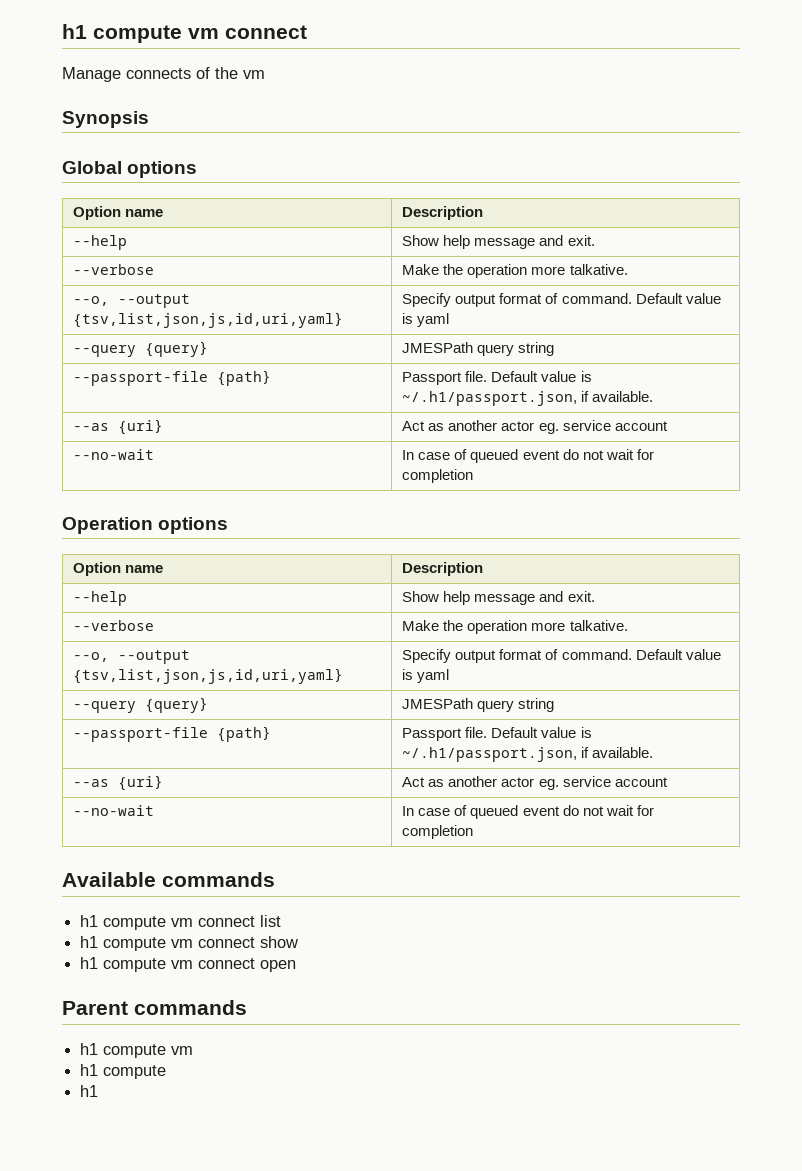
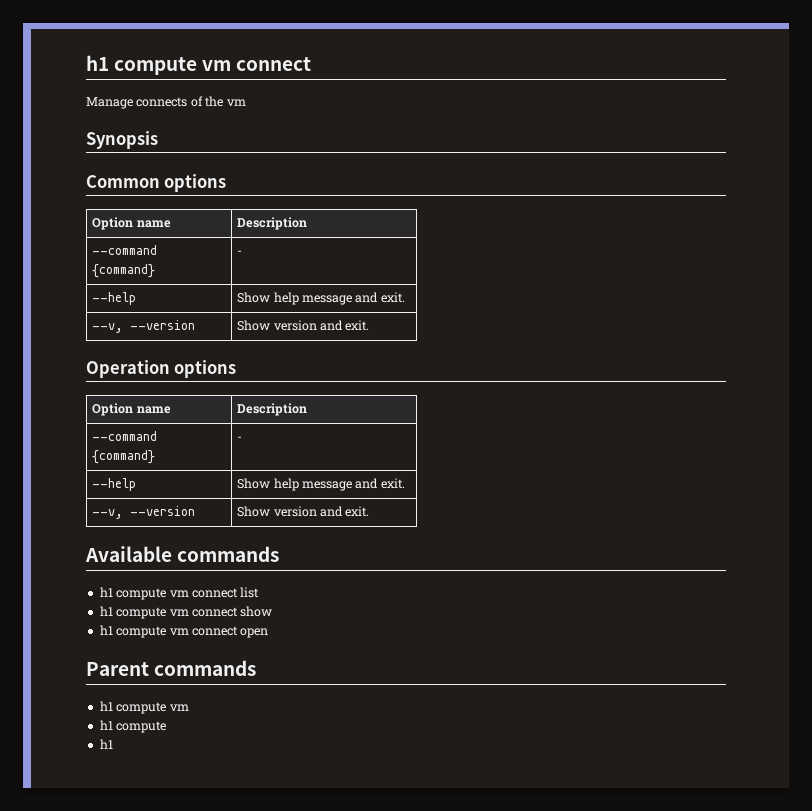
[62,161,198,178] [73,206,164,220] [402,206,484,220] [73,235,128,250] [402,235,595,249] [73,264,155,275] [402,264,628,278] [73,294,191,308] [73,312,344,328] [402,293,721,307] [402,313,450,327] [73,341,209,357] [402,342,555,356] [73,370,272,386] [402,371,592,385] [402,391,654,406] [73,419,164,435] [402,420,668,434] [73,449,155,460] [402,449,654,463] [402,469,474,483] Global options // Option name | Description // --help | Show help message and exit. // --verbose | Make the operation more talkative. // --o, --output {tsv,list,json,js,id,uri,yaml} | Specify output format of command. Default value is yaml // --query {query} | JMESPath query string // --passport-file {path} | Passport file. Default value is ~/.h1/passport.json, if available. // --as {uri} | Act as another actor eg. service account // --no-wait | In case of queued event do not wait for completion -> [86,174,227,192] [92,217,171,230] [237,217,308,230] [92,245,158,255] [92,264,156,278] [237,250,243,255] [92,292,137,305] [237,292,405,305] [92,320,196,333] [237,320,370,331] Common options // Option name | Description // --command {command} | - // --help | Show help message and exit. // --v, --version | Show version and exit.
[73,591,128,606] [402,591,595,605] [73,620,155,631] [402,620,628,634] [73,650,191,664] [73,668,344,684] [402,649,721,663] [402,669,450,683] [73,697,209,713] [402,698,555,712] [73,726,272,742] [402,727,592,741] [402,747,654,762] [73,775,164,791] [402,776,668,790] [73,805,155,816] [402,805,654,819] [402,825,474,839] // --help | Show help message and exit. // --verbose | Make the operation more talkative. // --o, --output {tsv,list,json,js,id,uri,yaml} | Specify output format of command. Default value is yaml // --query {query} | JMESPath query string // --passport-file {path} | Passport file. Default value is ~/.h1/passport.json, if available. // --as {uri} | Act as another actor eg. service account // --no-wait | In case of queued event do not wait for completion -> [92,431,158,441] [92,450,156,464] [237,436,243,441] [92,478,137,491] [237,478,405,491] [92,506,196,519] [237,506,370,517] // --command {command} | - // --help | Show help message and exit. // --v, --version | Show version and exit.

